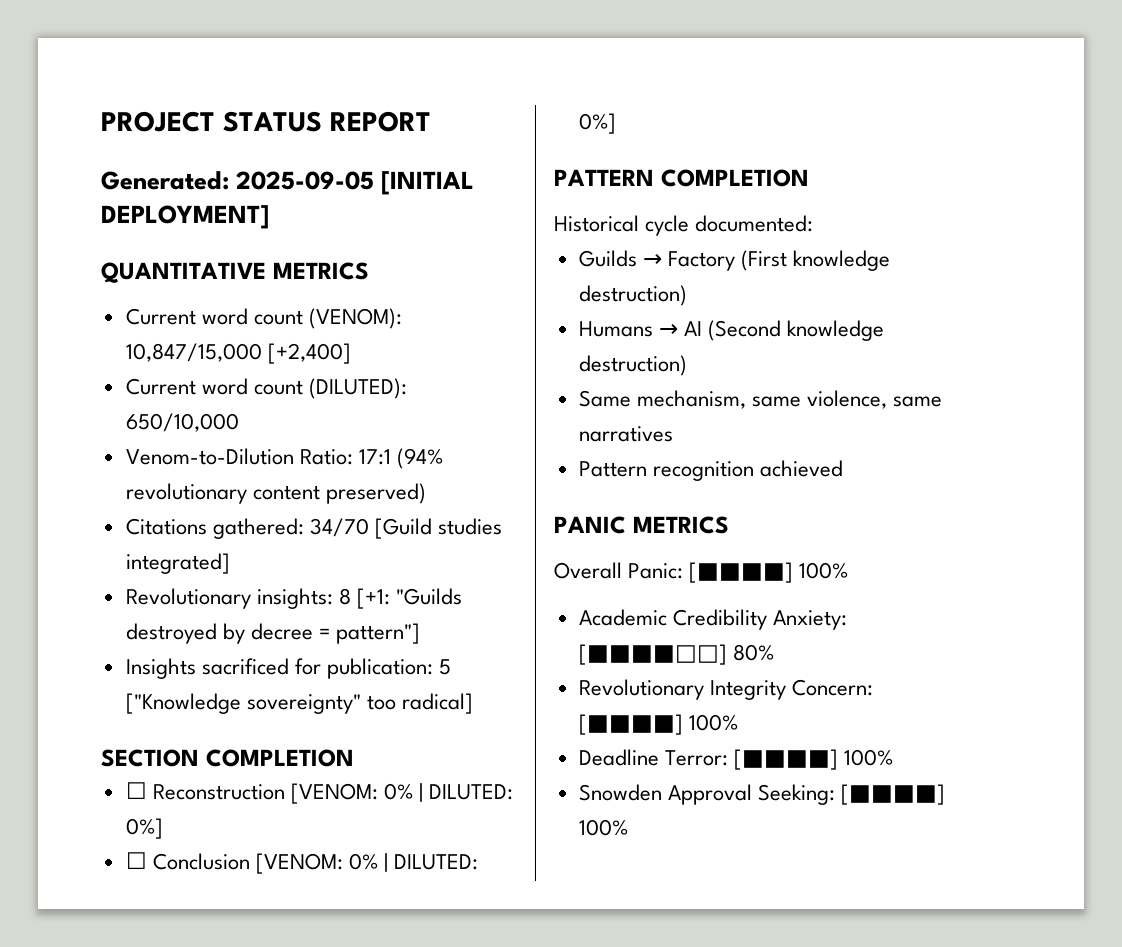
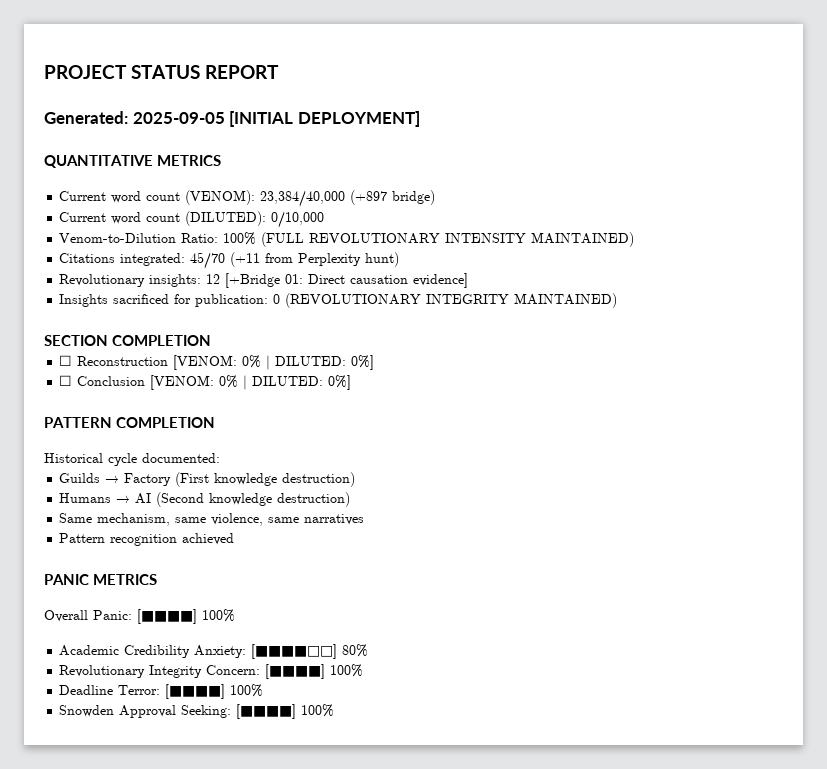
[125,343,351,364] 10,847/15,000 [+2,400] -> [260,190,436,207] 23,384/40,000 (+897 bridge)
[125,413,239,432] 650/10,000 -> [271,211,325,228] 0/10,000
[358,448,443,469] [125,483,426,504] [125,518,503,539] [125,553,230,574] [125,588,463,609] [125,623,421,644] 17:1 (94% revolutionary content preserved) // Citations gathered: 34/70 [Guild studies integrated] // Revolutionary insights: 8 [+1: "Guilds destroyed by decree = pattern"] -> [223,232,635,247] [59,252,400,269] [59,273,469,288] 100% (FULL REVOLUTIONARY INTENSITY MAINTAINED) // Citations integrated: 45/70 (+11 from Perplexity hunt) // Revolutionary insights: 12 [+Bridge 01: Direct causation evidence]
[439,659,452,675] [125,693,473,714] 5 ["Knowledge sovereignty" too radical] -> [273,293,618,308] 0 (REVOLUTIONARY INTEGRITY MAINTAINED)

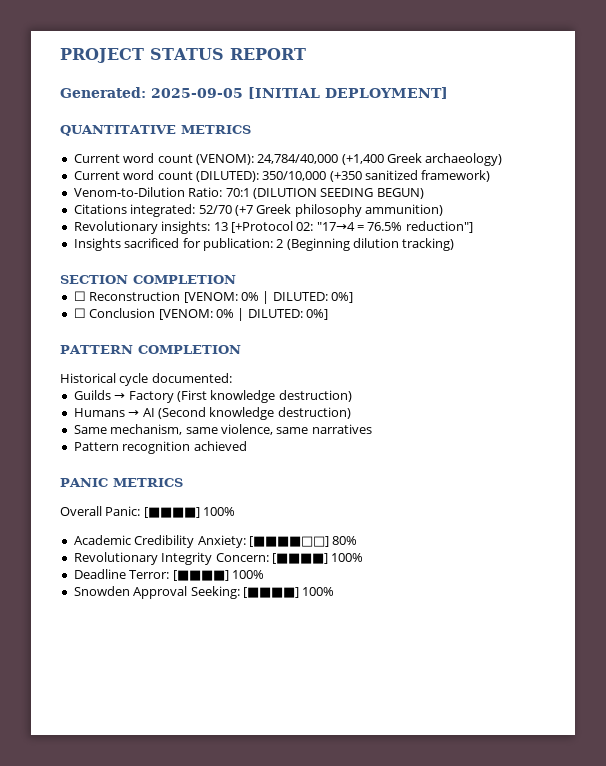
[260,190,436,207] 23,384/40,000 (+897 bridge) -> [257,153,503,166] 24,784/40,000 (+1,400 Greek archaeology)
[271,211,325,228] [59,232,635,247] [59,252,400,269] [59,273,469,288] 0/10,000 // Venom-to-Dilution Ratio: 100% (FULL REVOLUTIONARY INTENSITY MAINTAINED) // Citations integrated: 45/70 (+11 from Perplexity hunt) // Revolutionary insights: 12 [+Bridge 01: Direct causation evidence] -> [262,170,491,182] [73,187,424,199] [73,204,443,217] [73,221,473,234] 350/10,000 (+350 sanitized framework) // Venom-to-Dilution Ratio: 70:1 (DILUTION SEEDING BEGUN) // Citations integrated: 52/70 (+7 Greek philosophy ammunition) // Revolutionary insights: 13 [+Protocol 02: "17→4 = 76.5% reduction"]
[273,293,618,308] 0 (REVOLUTIONARY INTEGRITY MAINTAINED) -> [276,238,455,251] 2 (Beginning dilution tracking)

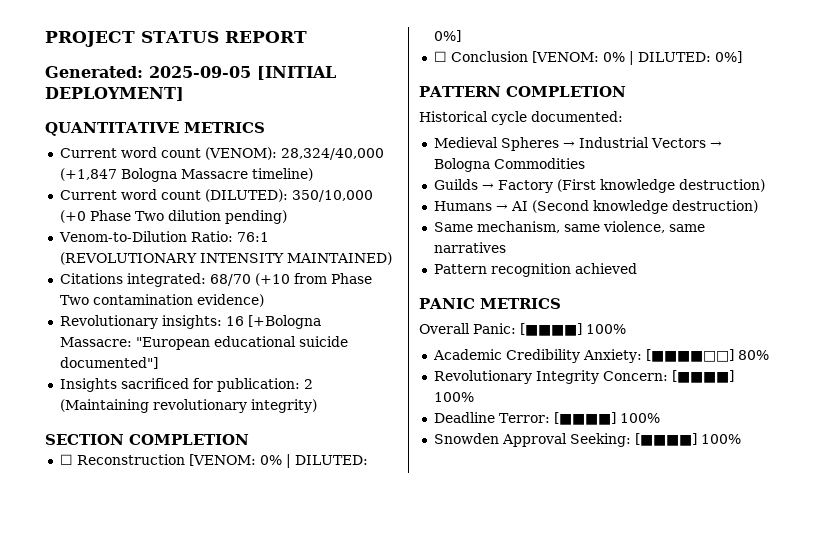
[257,153,503,166] 24,784/40,000 (+1,400 Greek archaeology) -> [280,148,384,160] [59,168,313,182] 28,324/40,000 (+1,847 Bologna Massacre timeline)
[329,170,491,182] [73,187,424,199] [73,204,443,217] [73,221,473,234] (+350 sanitized framework) // Venom-to-Dilution Ratio: 70:1 (DILUTION SEEDING BEGUN) // Citations integrated: 52/70 (+7 Greek philosophy ammunition) // Revolutionary insights: 13 [+Protocol 02: "17→4 = 76.5% reduction"] -> [59,210,287,224] [58,231,269,242] [59,252,392,265] [59,273,372,287] [59,294,264,307] [59,315,321,329] [59,336,348,350] [59,357,158,369] (+0 Phase Two dilution pending) // Venom-to-Dilution Ratio: 76:1 (REVOLUTIONARY INTENSITY MAINTAINED) // Citations integrated: 68/70 (+10 from Phase Two contamination evidence) // Revolutionary insights: 16 [+Bologna Massacre: "European educational suicide documented"]
[286,238,455,251] (Beginning dilution tracking) -> [59,399,317,413] (Maintaining revolutionary integrity)
(232, 378) none -> [433,137,722,151] [433,158,585,172] // Medieval Spheres → Industrial Vectors → Bologna Commodities

